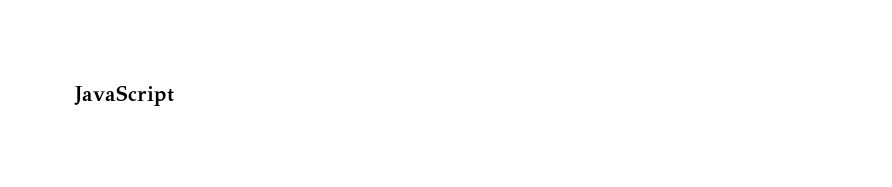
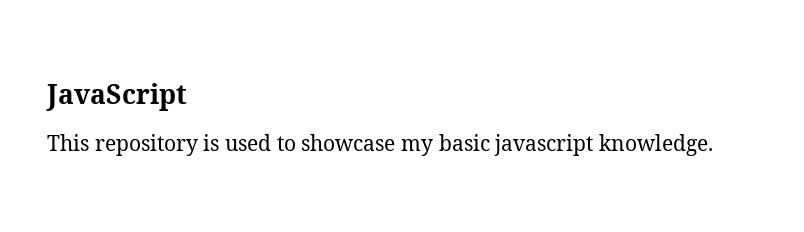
(174, 95) none -> [47,134,714,156] // This repository is used to showcase my basic javascript knowledge.

